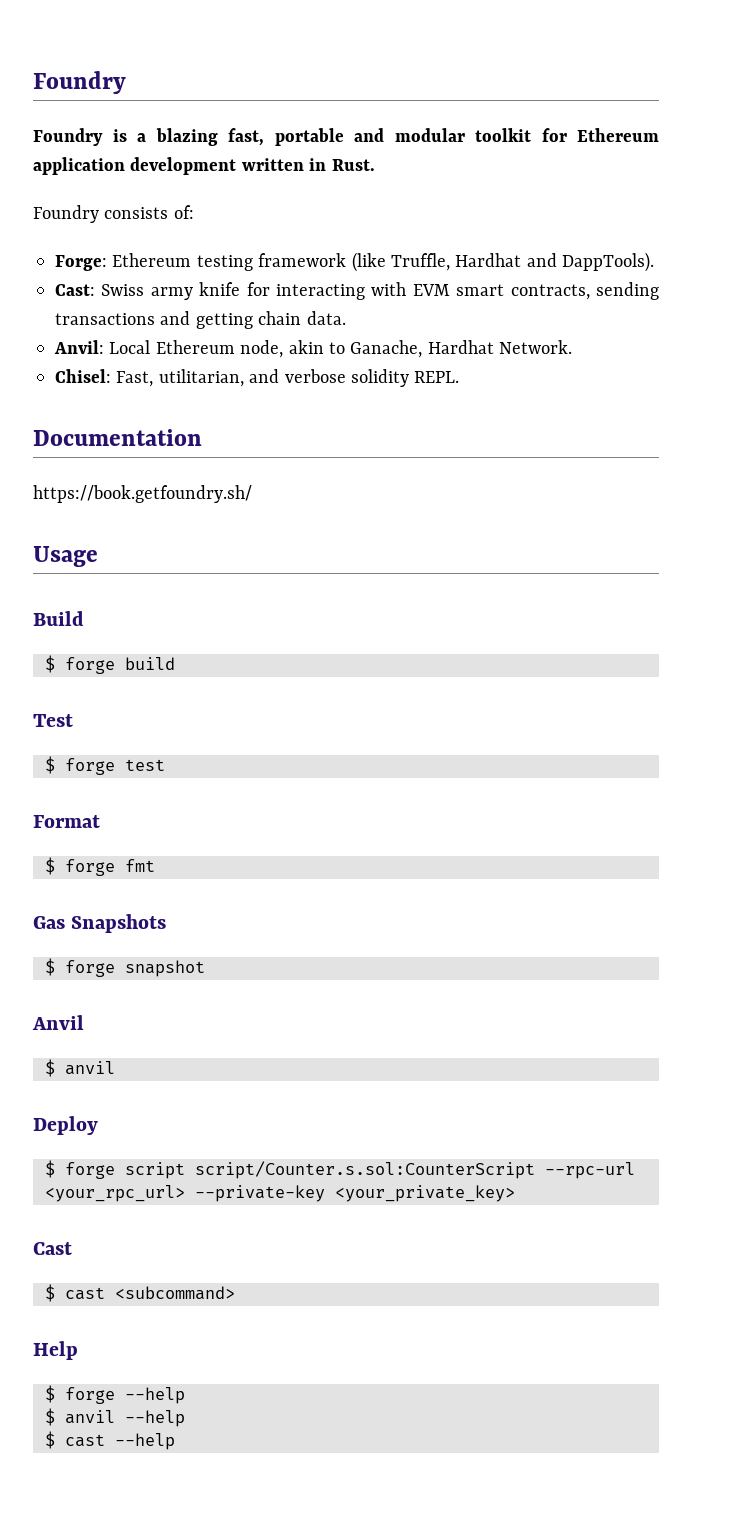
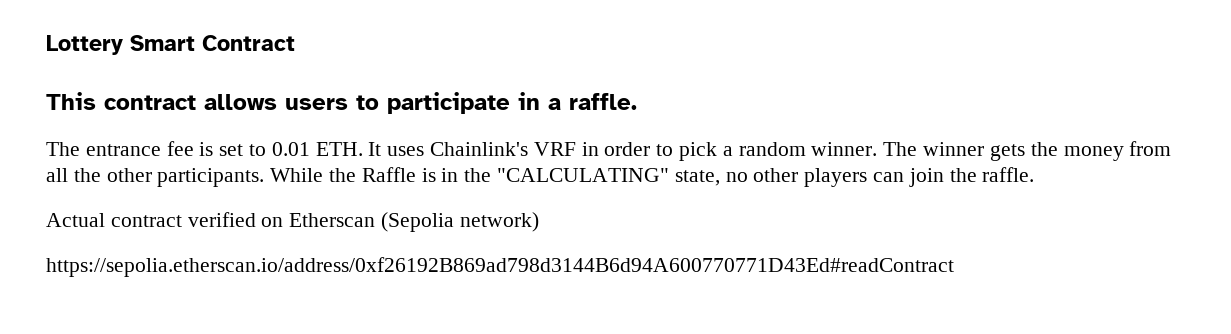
[33,71,126,94] [33,128,659,146] [33,157,375,175] [33,205,194,223] [55,252,655,272] [55,282,659,300] [55,311,346,329] [54,340,573,358] [55,369,460,387] [33,429,202,446] [33,485,252,503] [33,546,98,567] [33,611,84,626] [45,655,175,674] [33,714,73,727] [45,756,165,775] [33,815,100,828] [45,857,155,876] [33,914,167,933] [45,958,205,977] [32,1015,84,1030] [45,1059,115,1077] [33,1116,98,1135] [45,1160,635,1179] [45,1185,515,1202] [33,1242,72,1255] [45,1284,235,1302] [33,1341,78,1360] [45,1385,185,1404] [45,1408,185,1427] [45,1431,175,1450] Foundry // Foundry is a blazing fast, portable and modular toolkit for Ethereum application development written in Rust. // Foundry consists of: // Forge: Ethereum testing framework (like Truffle, Hardhat and DappTools). // Cast: Swiss army knife for interacting with EVM smart contracts, sending transactions and getting chain data. // Anvil: Local Ethereum node, akin to Ganache, Hardhat Network. // Chisel: Fast, utilitarian, and verbose solidity REPL. // Documentation // https://book.getfoundry.sh/ // Usage // Build // $ forge build // Test // $ forge test // Format // $ forge fmt // Gas Snapshots // $ forge snapshot // Anvil // $ anvil // Deploy // $ forge script script/Counter.s.sol:CounterScript --rpc-url <your_rpc_url> --private-key <your_private_key> // Cast // $ cast <subcommand> // Help // $ forge --help // $ anvil --help // $ cast --help -> [46,35,295,55] [46,92,637,114] [46,141,1172,161] [46,167,1035,187] [46,212,539,232] [46,257,954,277] Lottery Smart Contract // This contract allows users to participate in a raffle. // The entrance fee is set to 0.01 ETH. It uses Chainlink's VRF in order to pick a random winner. The winner gets the money from all the other participants. While the Raffle is in the "CALCULATING" state, no other players can join the raffle. // Actual contract verified on Etherscan (Sepolia network) // https://sepolia.etherscan.io/address/0xf26192B869ad798d3144B6d94A600770771D43Ed#readContract

